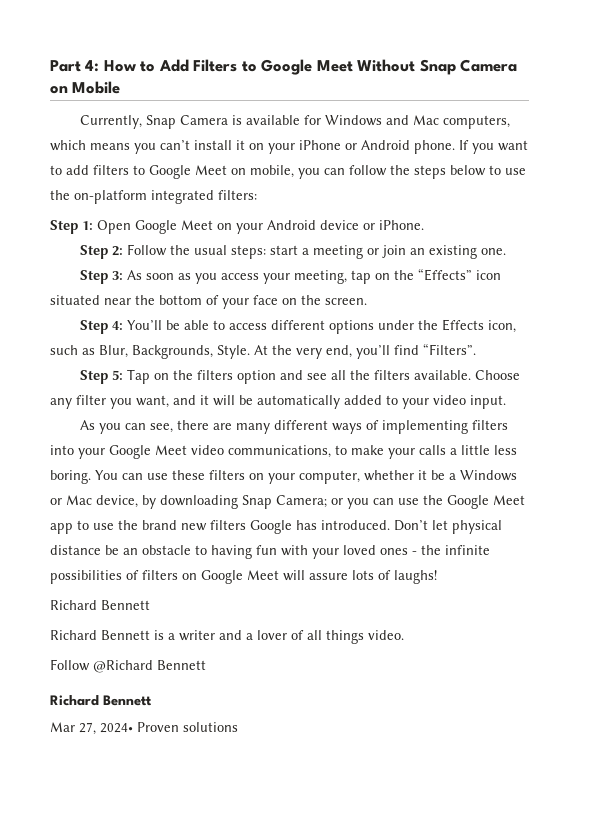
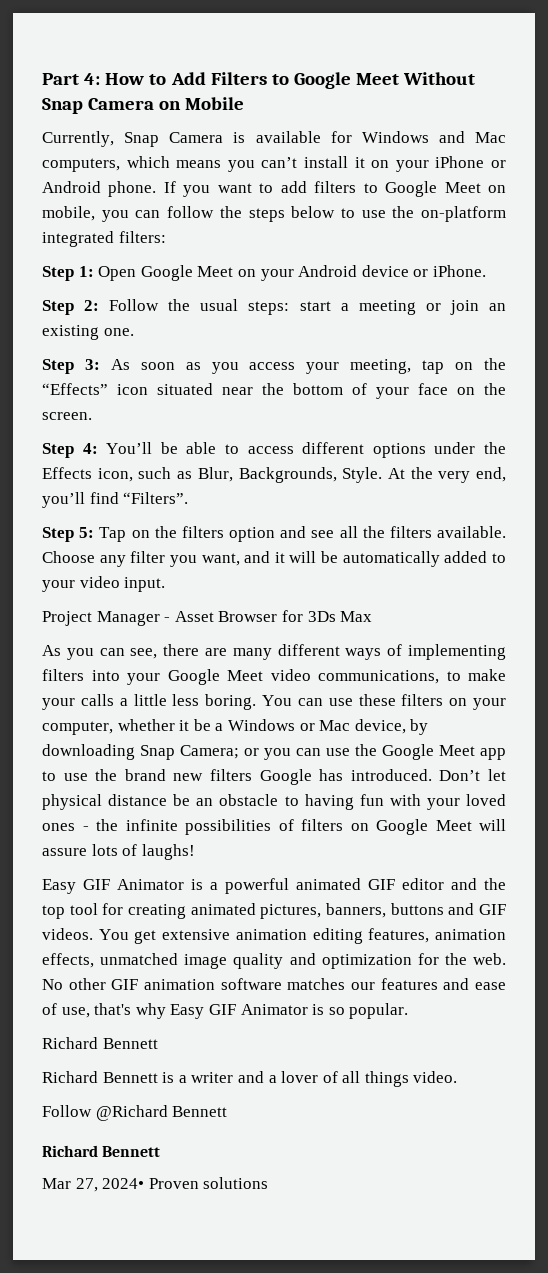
(506, 402) none -> [42,610,373,626] // Project Manager - Asset Browser for 3Ds Max
(437, 577) none -> [42,878,506,894] [42,903,507,919] [42,928,507,944] [42,953,506,969] [42,978,507,990] [42,1003,409,1019] // Easy GIF Animator is a powerful animated GIF editor and the top tool for creating animated pictures, banners, buttons and GIF videos. You get extensive animation editing features, animation effects, unmatched image quality and optimization for the web. No other GIF animation software matches our features and ease of use, that's why Easy GIF Animator is so popular.

